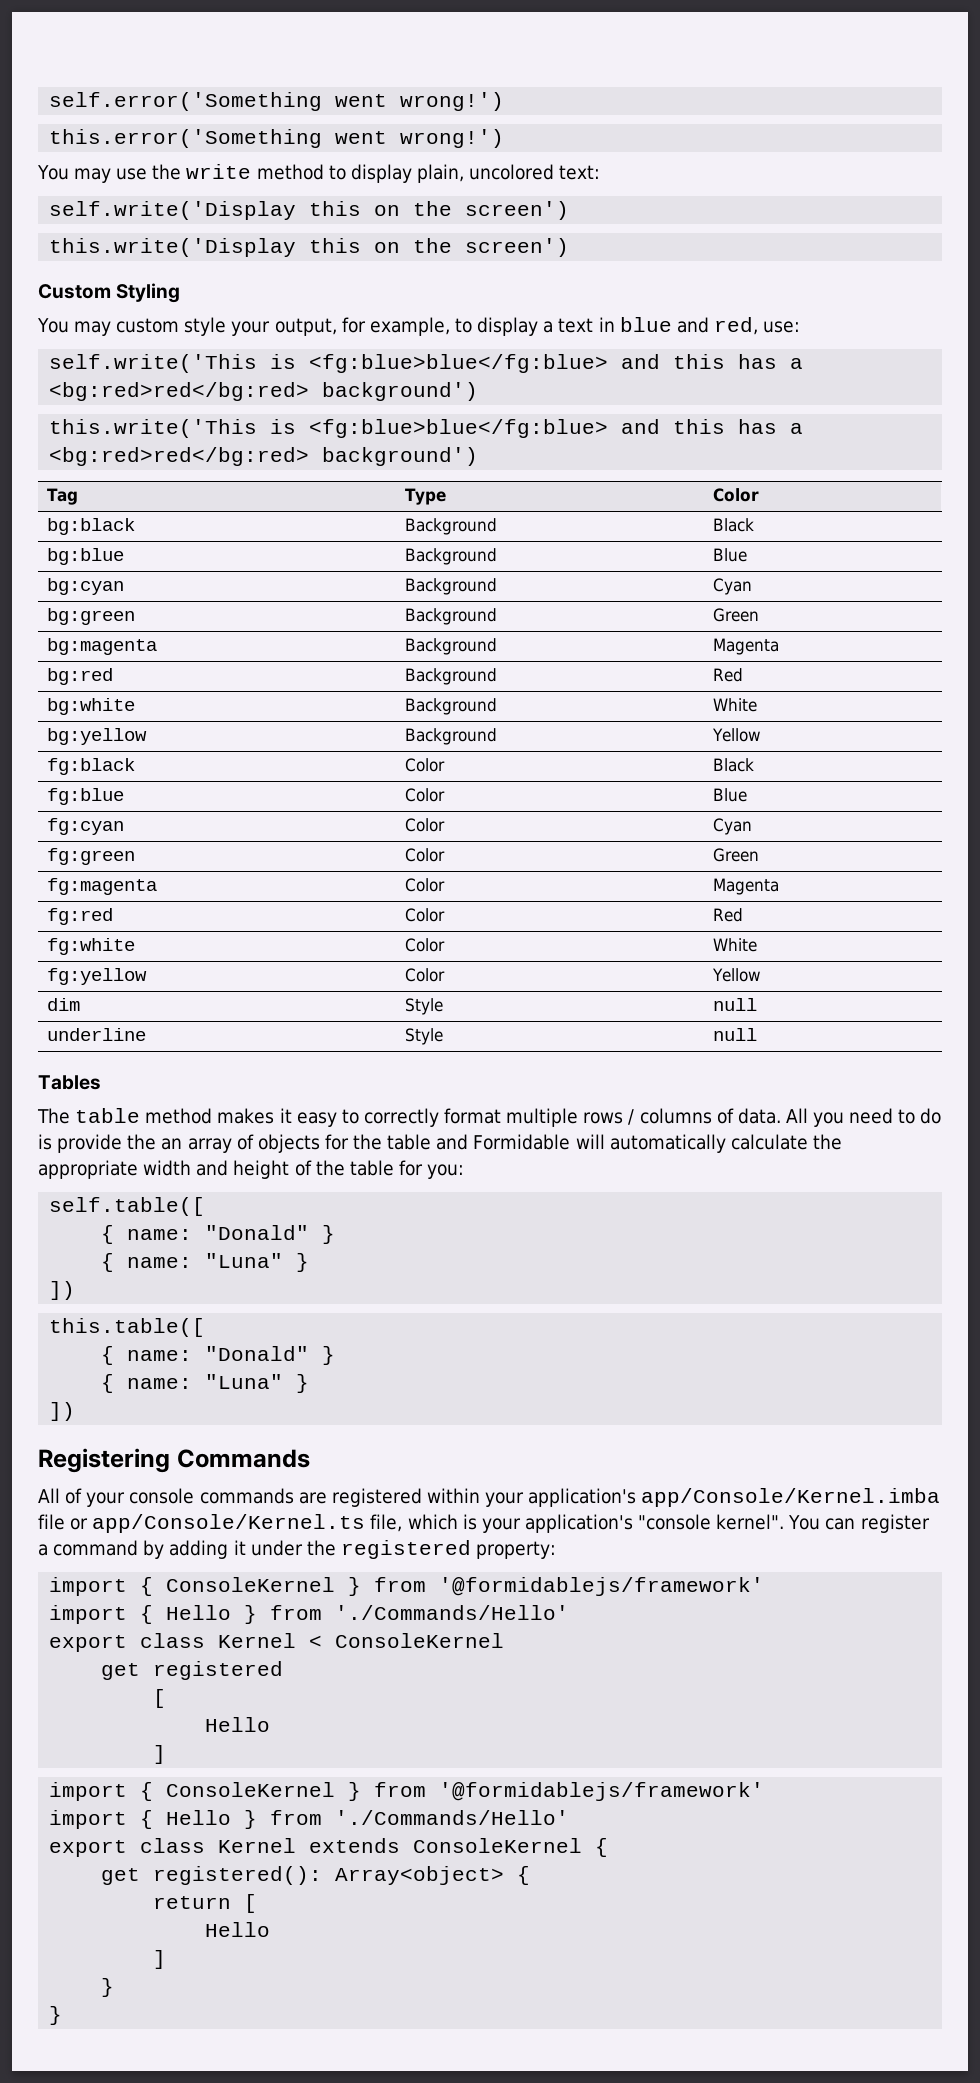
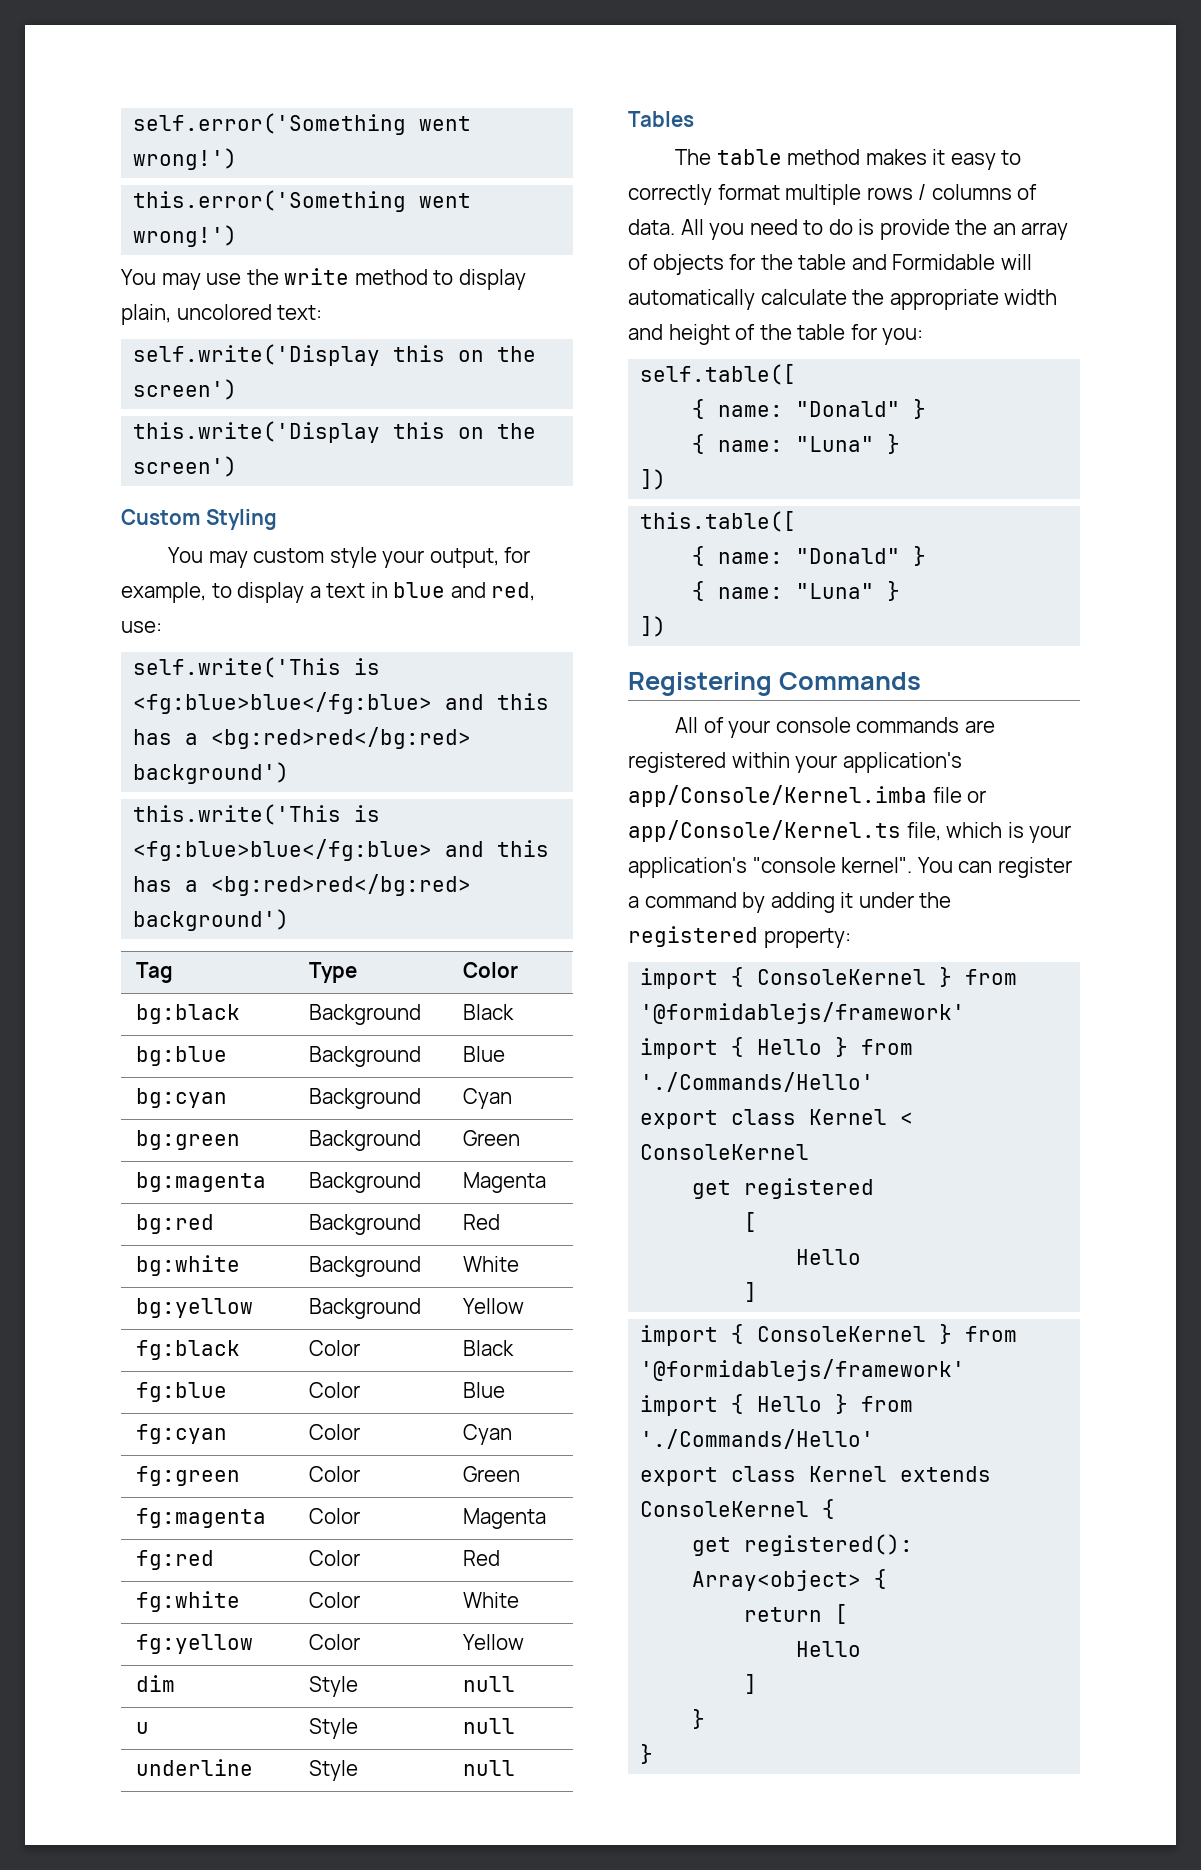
(758, 1004) none -> [136,1722,150,1734] [309,1718,359,1739] [463,1718,516,1734] // u | Style | null

